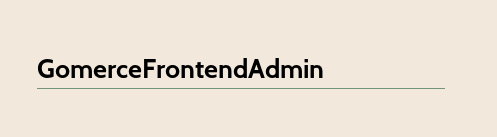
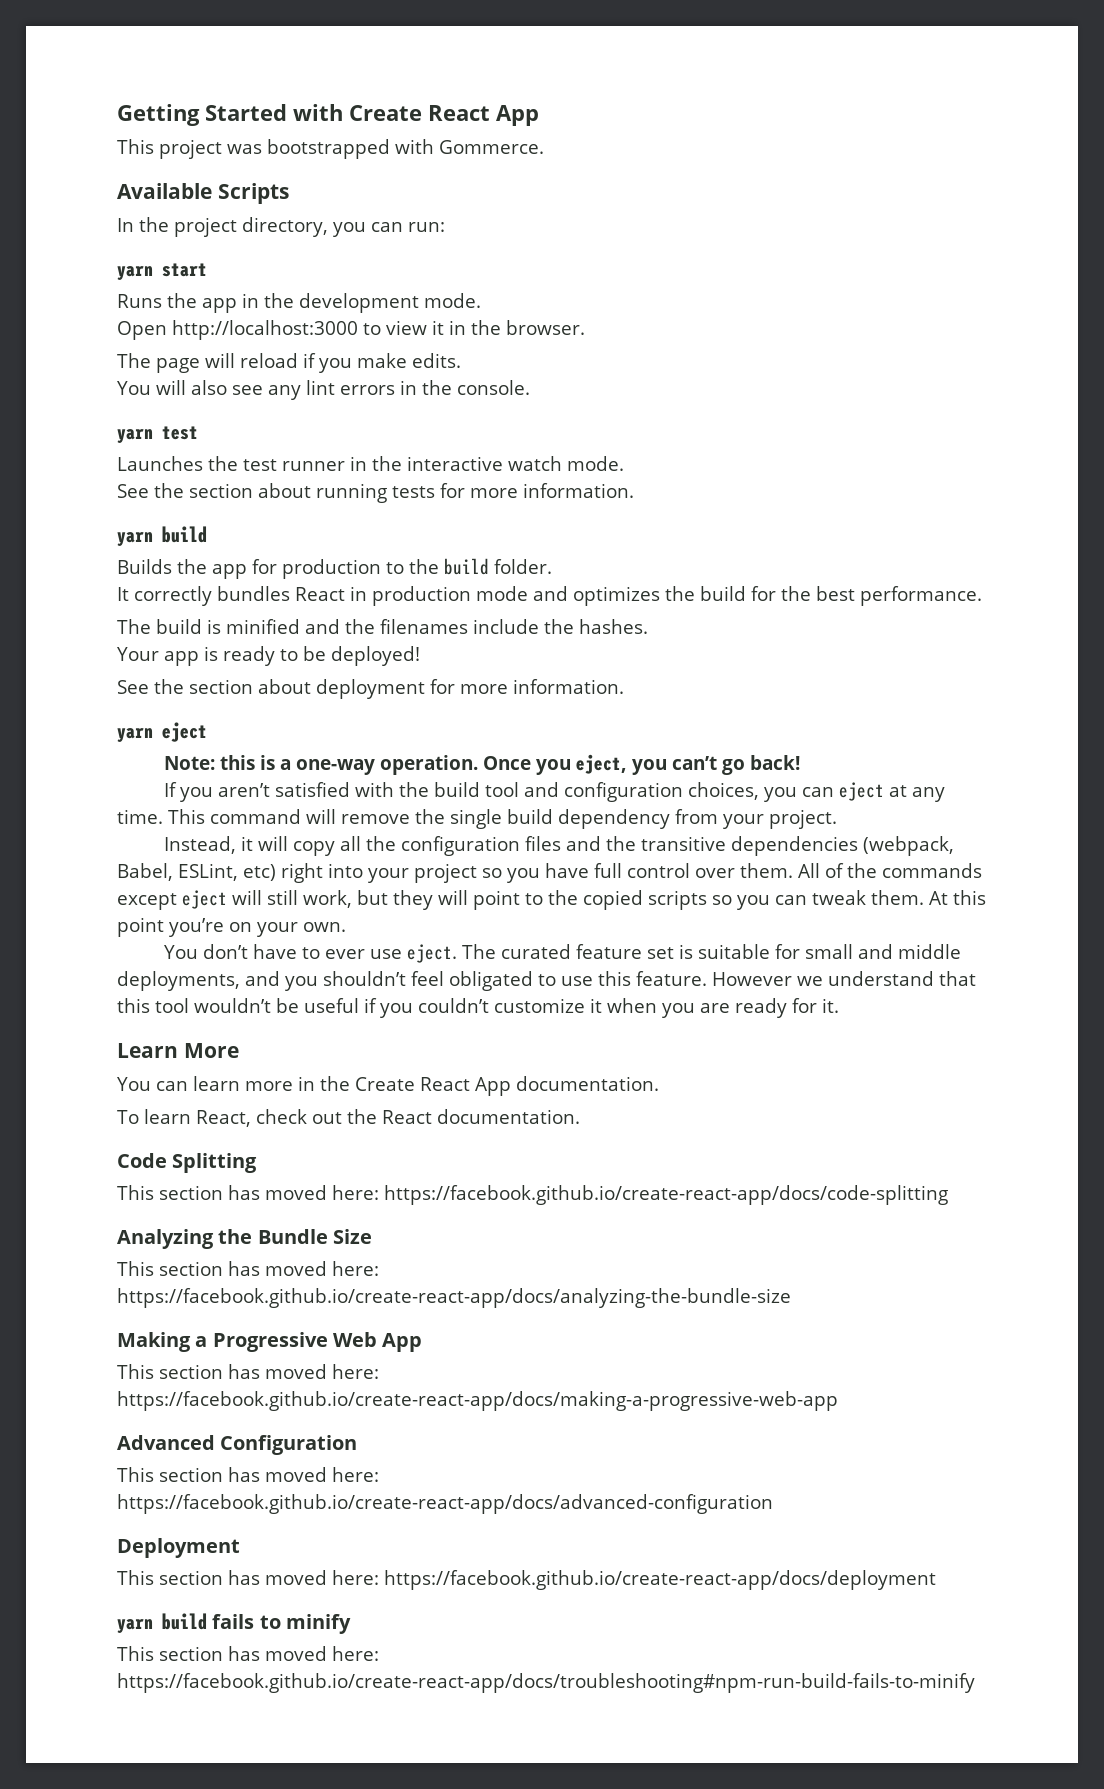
[37,58,324,78] GomerceFrontendAdmin -> [117,104,539,126] [117,139,544,159] [117,183,289,204] [117,217,445,237] [117,263,207,280] [117,293,481,313] [117,320,585,340] [117,353,461,373] [117,380,530,400] [117,426,198,443] [117,456,624,471] [117,483,634,503] [117,526,207,546] [117,558,552,579] [117,586,982,606] [117,619,648,634] [117,646,420,666] [117,679,624,699] [117,722,207,742] [164,754,801,775] [164,782,946,802] [117,809,837,829] [164,836,955,856] [117,863,982,883] [117,890,986,910] [117,917,346,937] [164,944,962,963] [117,971,976,991] [117,998,839,1018] [117,1043,239,1058] [117,1076,659,1096] [117,1109,580,1127] [117,1153,258,1173] [117,1185,948,1205] [117,1229,372,1249] [117,1261,379,1276] [117,1288,791,1308] [117,1332,423,1352] [117,1364,379,1379] [117,1391,838,1411] [117,1435,358,1455] [117,1467,379,1482] [117,1494,773,1514] [117,1538,240,1558] [117,1570,936,1590] [117,1613,351,1634] [117,1646,379,1661] [117,1673,975,1693] Getting Started with Create React App // This project was bootstrapped with Gommerce. // Available Scripts // In the project directory, you can run: // yarn start // Runs the app in the development mode. // Open http://localhost:3000 to view it in the browser. // The page will reload if you make edits. // You will also see any lint errors in the console. // yarn test // Launches the test runner in the interactive watch mode. // See the section about running tests for more information. // yarn build // Builds the app for production to the build folder. // It correctly bundles React in production mode and optimizes the build for the best performance. // The build is minified and the filenames include the hashes. // Your app is ready to be deployed! // See the section about deployment for more information. // yarn eject // Note: this is a one-way operation. Once you eject, you can’t go back! // If you aren’t satisfied with the build tool and configuration choices, you can eject at any time. This command will remove the single build dependency from your project. // Instead, it will copy all the configuration files and the transitive dependencies (webpack, Babel, ESLint, etc) right into your project so you have full control over them. All of the commands except eject will still work, but they will point to the copied scripts so you can tweak them. At this point you’re on your own. // You don’t have to ever use eject. The curated feature set is suitable for small and middle deployments, and you shouldn’t feel obligated to use this feature. However we understand that this tool wouldn’t be useful if you couldn’t customize it when you are ready for it. // Learn More // You can learn more in the Create React App documentation. // To learn React, check out the React documentation. // Code Splitting // This section has moved here: https://facebook.github.io/create-react-app/docs/code-splitting // Analyzing the Bundle Size // This section has moved here: https://facebook.github.io/create-react-app/docs/analyzing-the-bundle-size // Making a Progressive Web App // This section has moved here: https://facebook.github.io/create-react-app/docs/making-a-progressive-web-app // Advanced Configuration // This section has moved here: https://facebook.github.io/create-react-app/docs/advanced-configuration // Deployment // This section has moved here: https://facebook.github.io/create-react-app/docs/deployment // yarn build fails to minify // This section has moved here: https://facebook.github.io/create-react-app/docs/troubleshooting#npm-run-build-fails-to-minify

